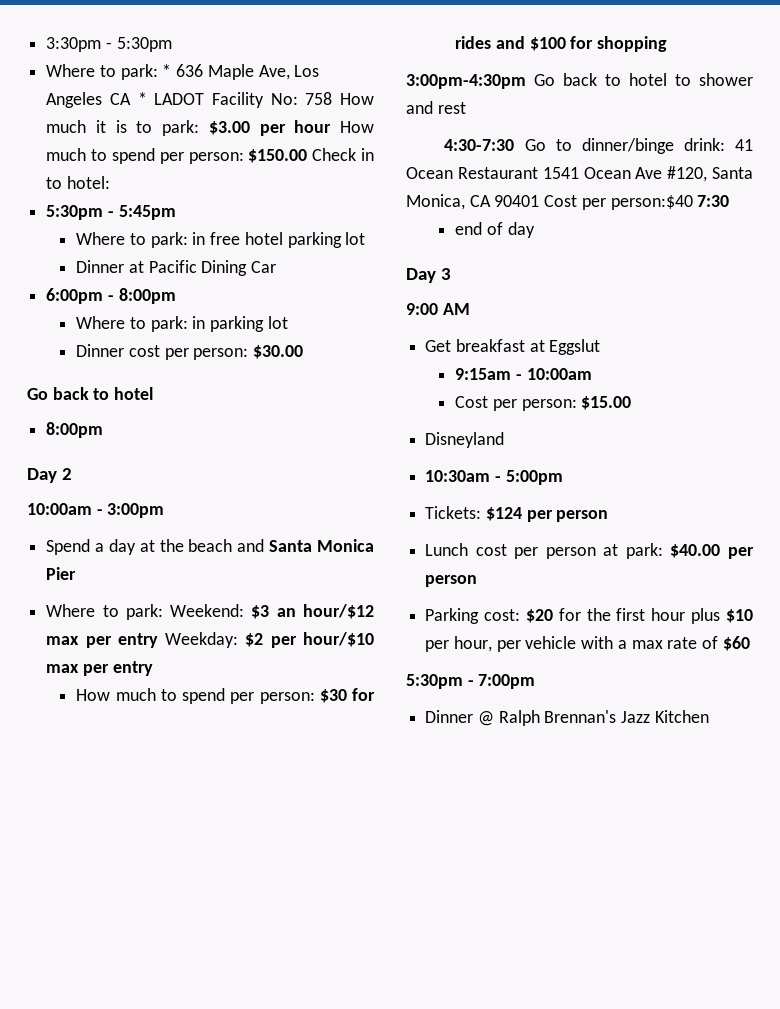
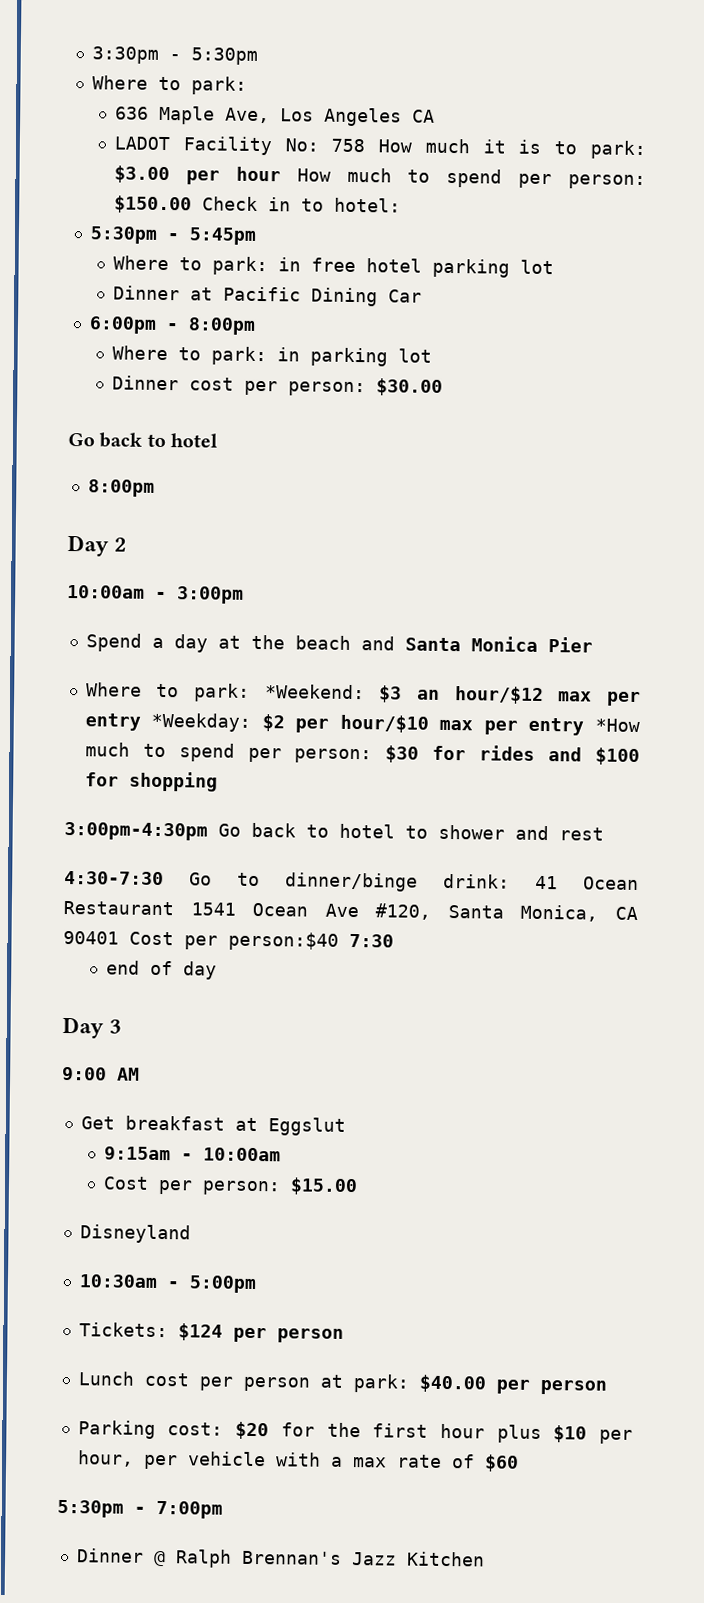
[162,64,172,77] * -> (247, 85) //
[137,92,147,105] * -> (436, 116) //
[170,604,245,617] Weekend: -> [264,684,365,700] *Weekend:
[165,632,239,648] Weekday: -> [151,712,252,732] *Weekday:
[76,689,111,701] // How -> [594,718,640,733] *How

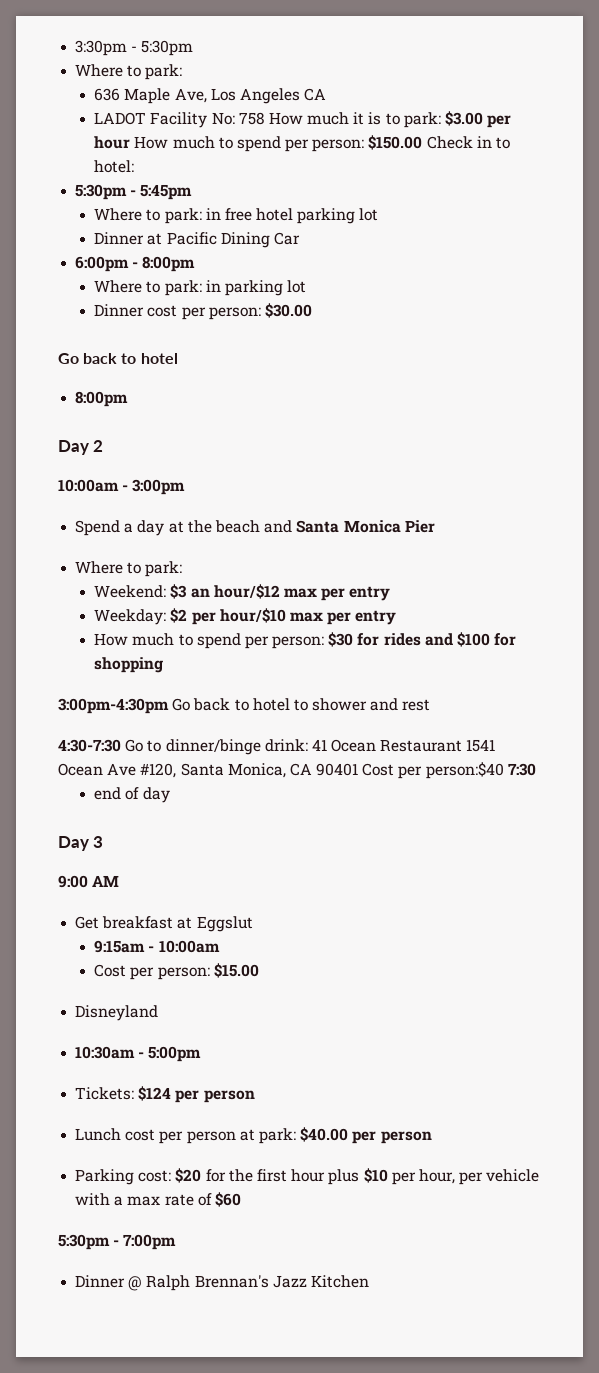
[264,684,365,700] *Weekend: -> [94,585,167,598] // Weekend:
[151,712,252,732] *Weekday: -> [94,609,167,625] // Weekday:
[594,718,640,733] *How -> [94,633,129,646] // How

